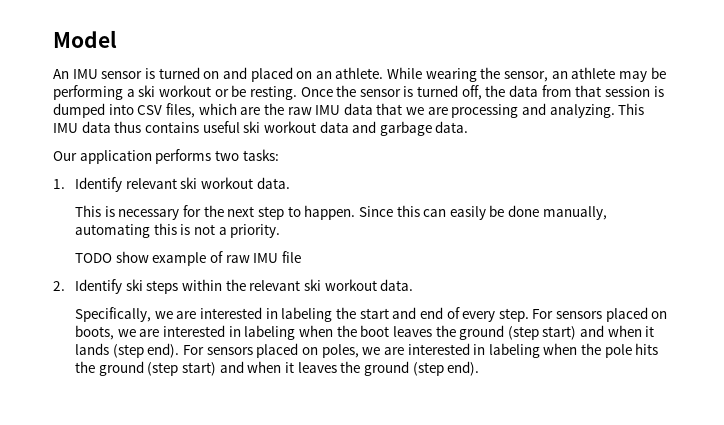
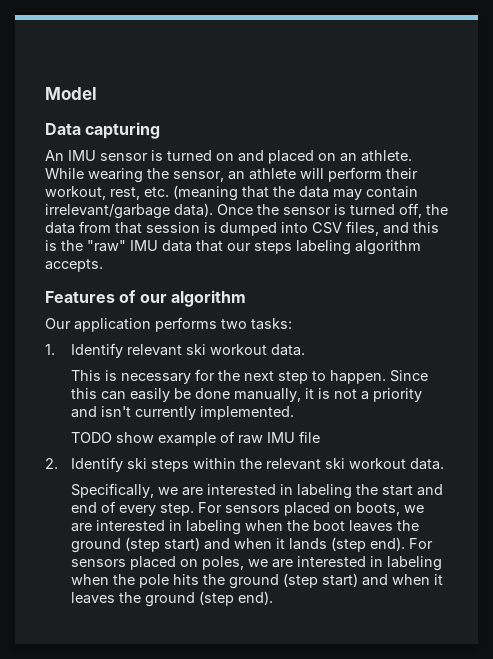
(117, 39) none -> [45,122,161,139] // Data capturing
[618,67,666,82] [53,85,297,100] may be performing a ski workout or be resting. -> [300,167,418,182] [45,185,418,201] [45,203,213,219] will perform their workout, rest, etc. (meaning that the data may contain irrelevant/garbage data).
[198,103,645,118] [53,121,469,136] which are the raw IMU data that we are processing and analyzing. This IMU data thus contains useful ski workout data and garbage data. -> [383,222,439,234] [45,240,421,255] [45,259,103,272] [45,290,246,307] and this is the "raw" IMU data that our steps labeling algorithm accepts. // Features of our algorithm
[75,223,177,238] automating this -> [305,388,315,399] it
[230,224,281,238] priority. -> [373,388,423,402] [71,406,295,420] priority and isn't currently implemented.

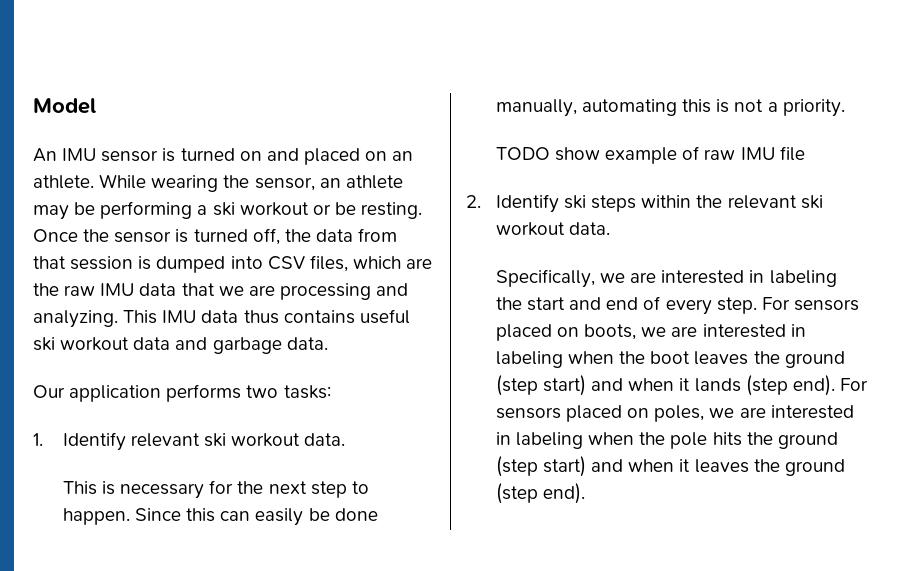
[45,122,161,139] // Data capturing -> (96, 106) none
[300,167,418,182] [45,185,418,201] [45,203,213,219] will perform their workout, rest, etc. (meaning that the data may contain irrelevant/garbage data). -> [33,201,423,220] may be performing a ski workout or be resting.
[383,222,439,234] [45,240,421,255] [45,259,103,272] [45,290,246,307] and this is the "raw" IMU data that our steps labeling algorithm accepts. // Features of our algorithm -> [352,256,433,269] [33,283,409,300] [33,309,410,328] [33,337,328,354] which are the raw IMU data that we are processing and analyzing. This IMU data thus contains useful ski workout data and garbage data.
[305,388,315,399] it -> [582,99,712,116] automating this
[373,388,423,402] [71,406,295,420] priority and isn't currently implemented. -> [782,99,845,117] priority.

